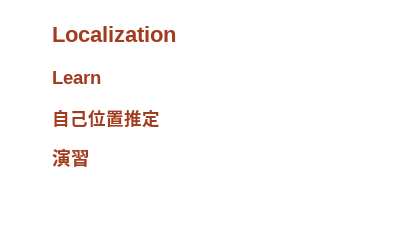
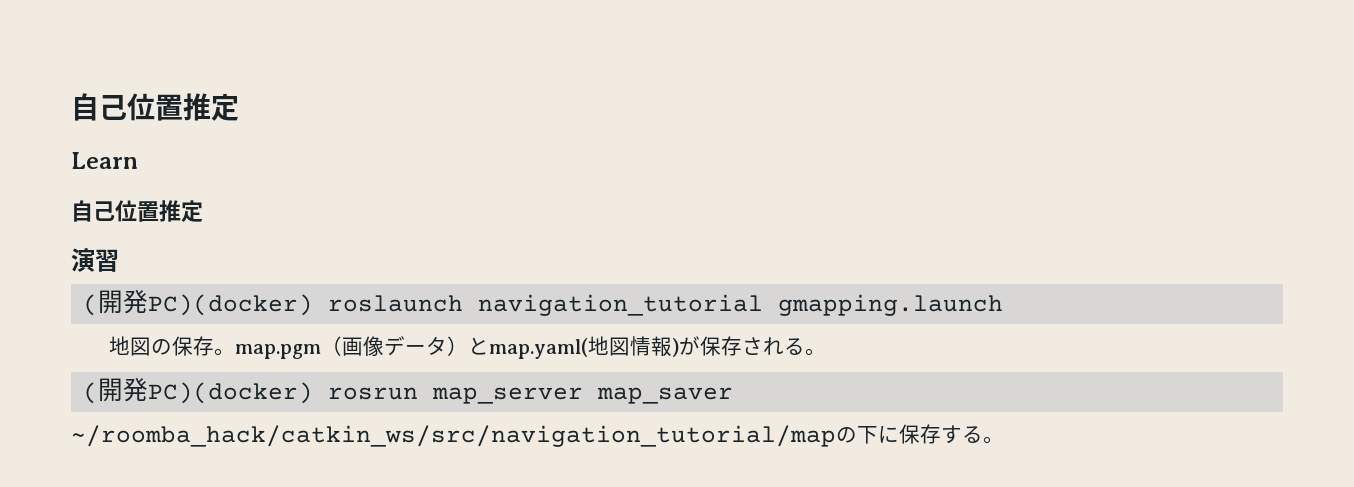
[52,26,176,42] Localization -> [71,93,239,121] 自己位置推定
(90, 158) none -> [83,289,1004,316] [109,336,827,359] [83,377,734,404] [71,424,1004,447] // (開発PC)(docker) roslaunch navigation_tutorial gmapping.launch // 地図の保存。map.pgm（画像データ）とmap.yaml(地図情報)が保存される。 // (開発PC)(docker) rosrun map_server map_saver // ~/roomba_hack/catkin_ws/src/navigation_tutorial/mapの下に保存する。

